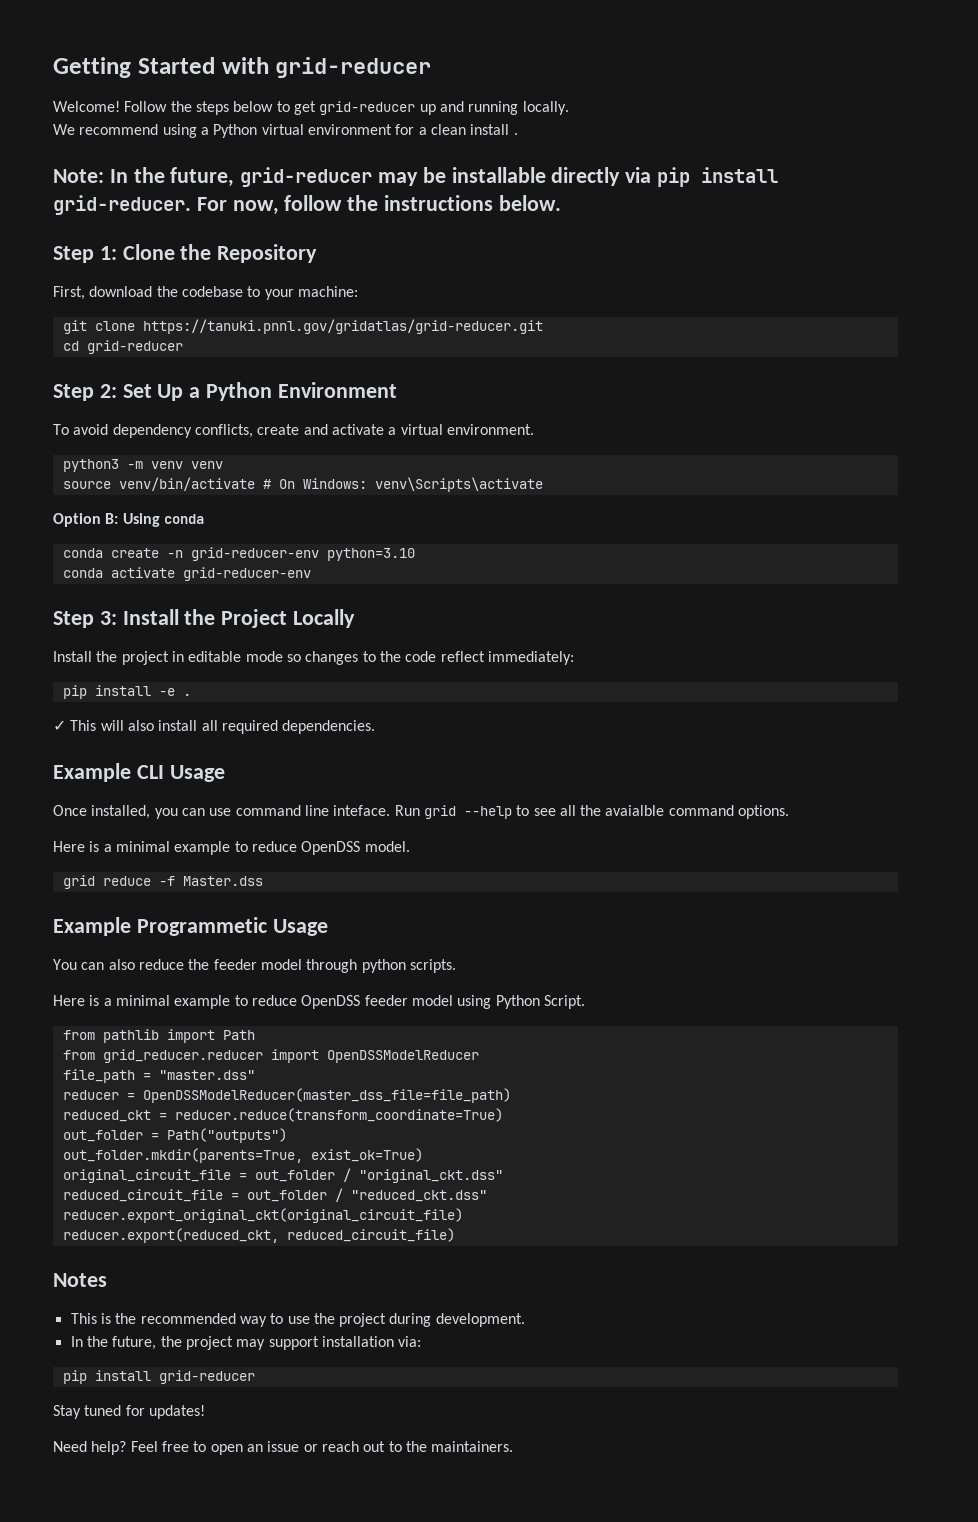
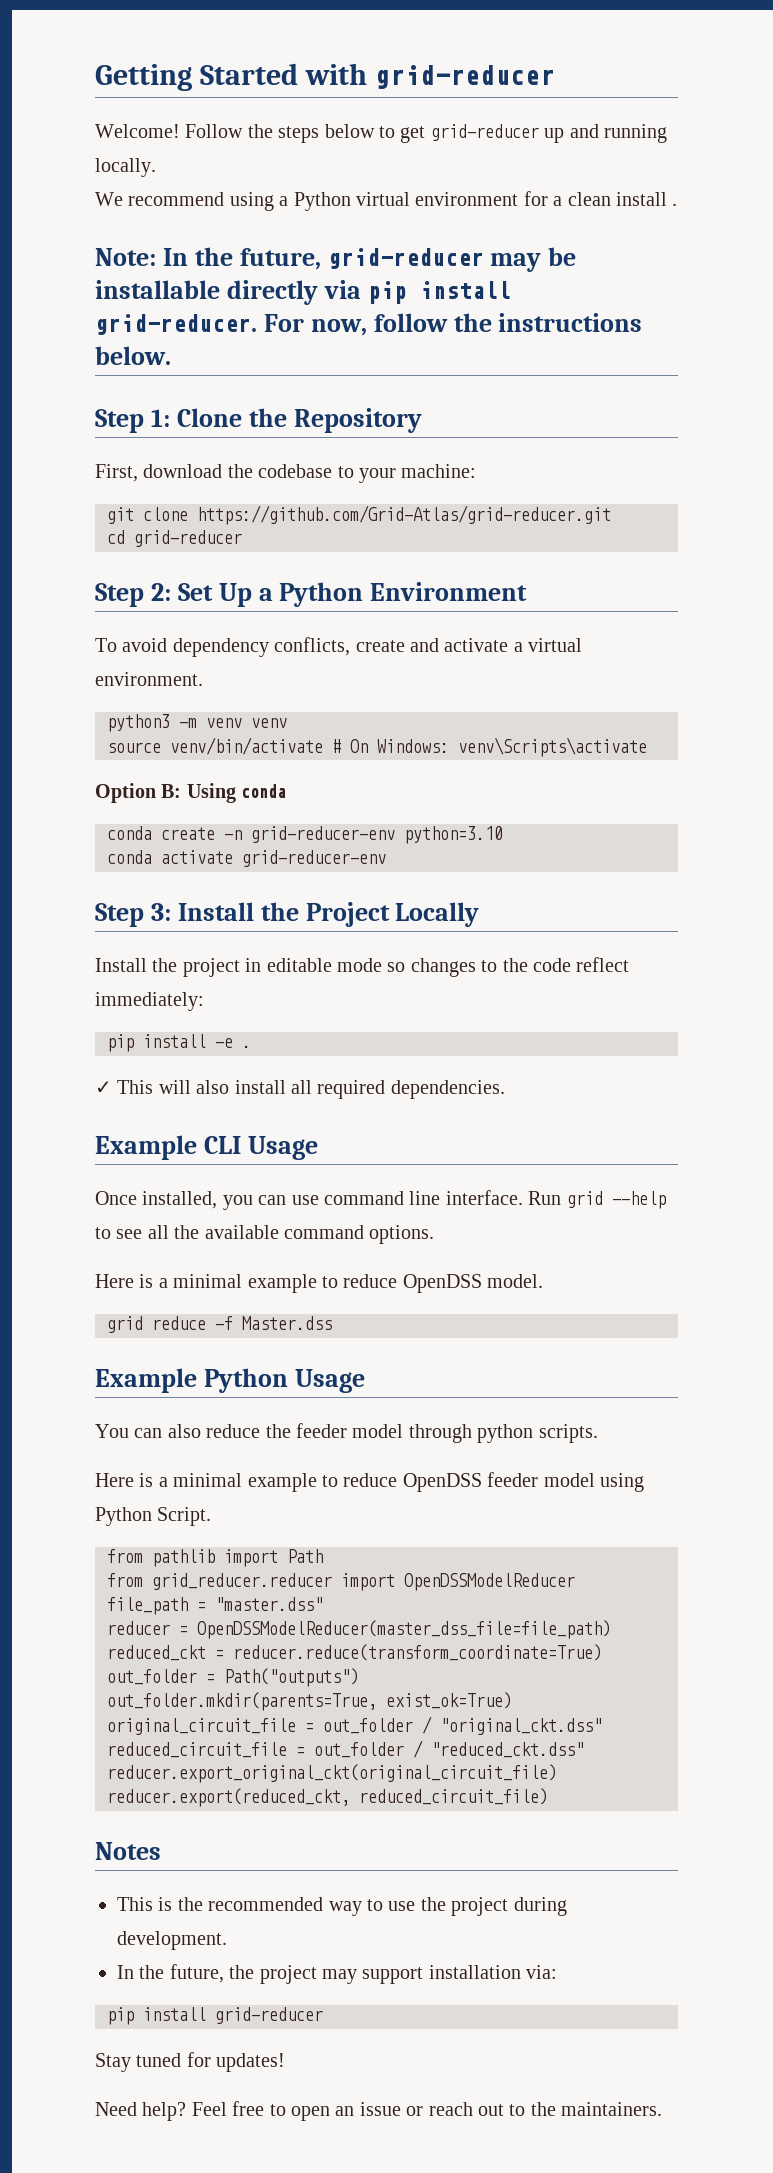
[142,319,543,334] https://tanuki.pnnl.gov/gridatlas/grid-reducer.git -> [197,505,611,525] https://github.com/Grid-Atlas/grid-reducer.git
[333,805,391,816] inteface. -> [445,1190,523,1205] interface.
[605,805,665,816] avaialble -> [204,1225,279,1239] available
[136,917,267,936] Programmetic -> [203,1368,288,1393] Python

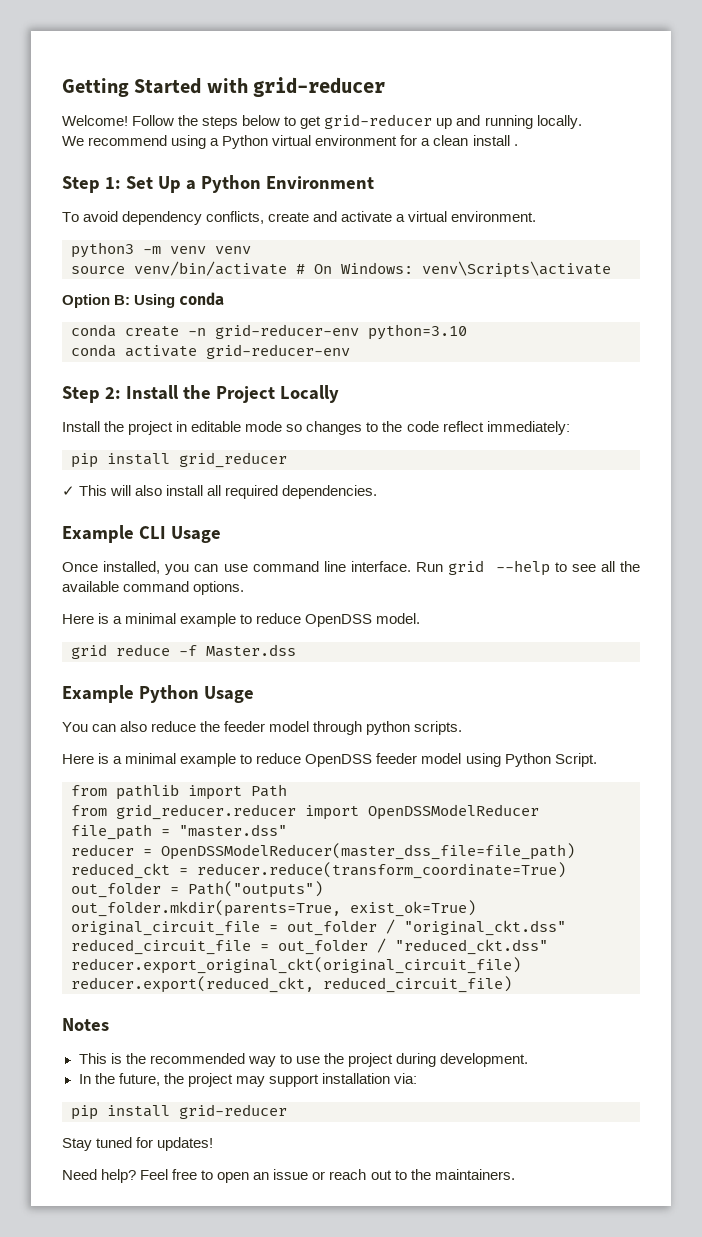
[95,247,577,272] [95,280,511,305] [95,313,643,336] [95,346,171,365] [95,408,422,433] [95,464,477,483] [107,505,611,525] [107,530,242,547] [95,583,171,607] Note: In the future, grid-reducer may be installable directly via pip install grid-reducer. For now, follow the instructions below. // Step 1: Clone the Repository // First, download the codebase to your machine: // git clone https://github.com/Grid-Atlas/grid-reducer.git // cd grid-reducer // Step 2: -> [62,176,121,193] Step 1:
[150,903,171,921] 3: -> [104,387,121,399] 2:
[215,1038,251,1048] -e . -> [179,452,287,468] grid_reducer

